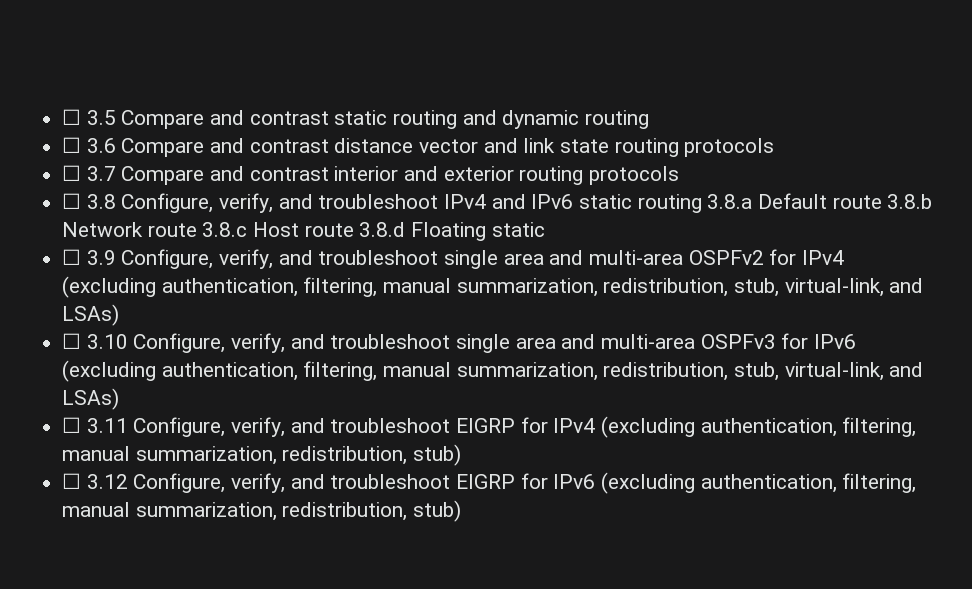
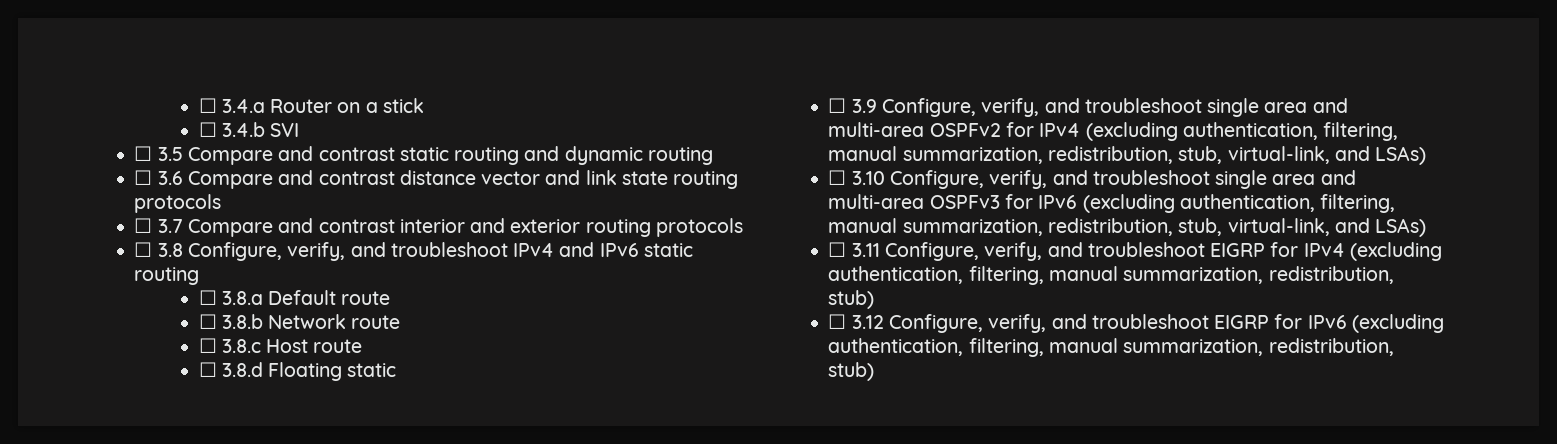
[62,109,82,125] ☐ -> [198,98,424,113] [198,122,300,137] [134,146,153,161] ☐ 3.4.a Router on a stick // ☐ 3.4.b SVI // ☐
(702, 203) none -> [198,290,217,305] // ☐
(882, 202) none -> [198,314,217,329] // ☐
(197, 230) none -> [198,338,217,353] // ☐
(354, 230) none -> [198,362,217,377] // ☐

